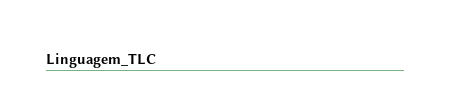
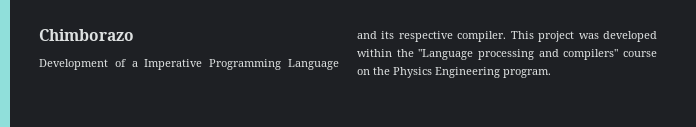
[46,53,156,68] Linguagem_TLC -> [39,29,134,41] [39,59,339,70] [357,31,657,42] [357,49,657,60] [357,67,551,78] Chimborazo // Development of a Imperative Programming Language and its respective compiler. This project was developed within the "Language processing and compilers" course on the Physics Engineering program.

